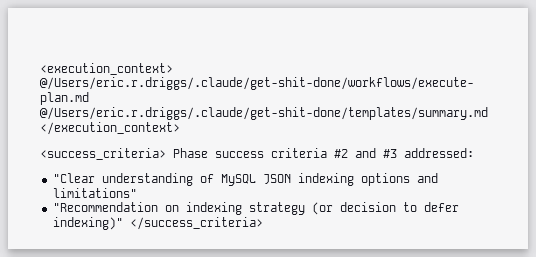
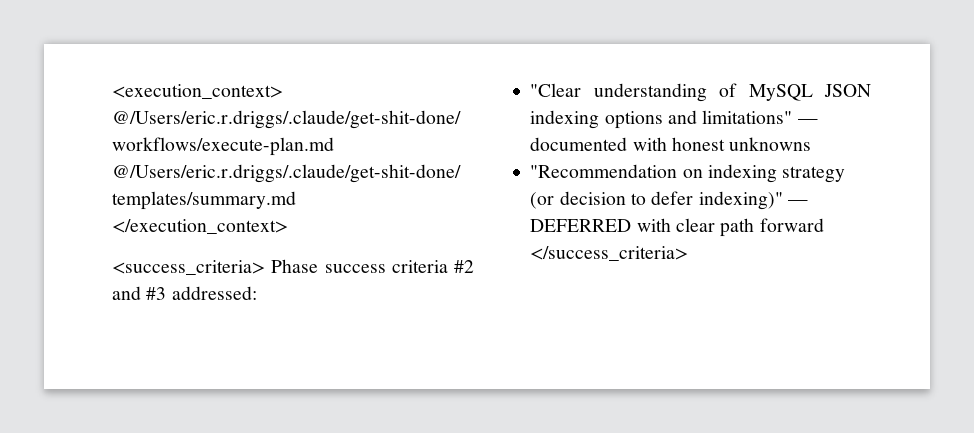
(137, 193) none -> [797,119,818,124] [530,137,812,151] — documented with honest unknowns
(123, 223) none -> [787,200,808,205] [530,218,824,237] — DEFERRED with clear path forward

